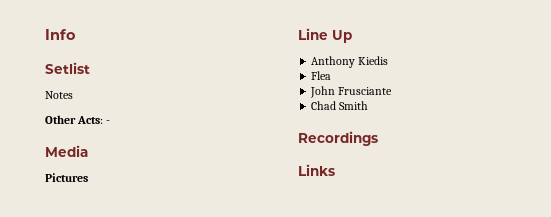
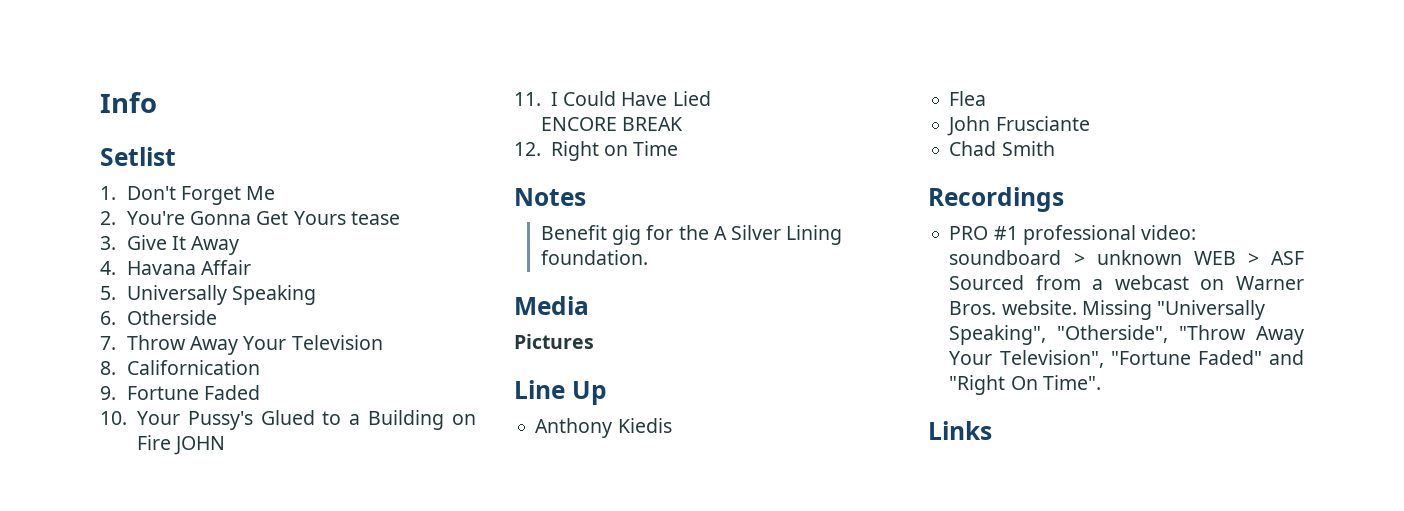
[45,91,73,99] [45,115,111,124] Notes // Other Acts: - -> [100,186,276,205] [100,211,400,225] [100,235,240,255] [100,260,251,275] [100,285,316,305] [100,310,217,325] [100,335,383,355] [100,360,260,375] [100,385,260,400] [100,410,476,430] [136,435,226,455] [514,91,711,106] [540,117,683,131] [514,141,679,161] [514,188,586,206] [540,225,843,245] [540,250,648,265] 1. Don't Forget Me // 2. You're Gonna Get Yours tease // 3. Give It Away // 4. Havana Affair // 5. Universally Speaking // 6. Otherside // 7. Throw Away Your Television // 8. Californication // 9. Fortune Faded // 10. Your Pussy's Glued to a Building on Fire JOHN // 11. I Could Have Lied // ENCORE BREAK // 12. Right on Time // Notes // Benefit gig for the A Silver Lining foundation.
(378, 138) none -> [949,225,1197,245] [949,250,1304,265] [949,275,1304,290] [949,300,1266,320] [949,325,1304,345] [949,350,1304,368] [949,375,1101,395] // PRO #1 professional video: soundboard > unknown WEB > ASF Sourced from a webcast on Warner Bros. website. Missing "Universally Speaking", "Otherside", "Throw Away Your Television", "Fortune Faded" and "Right On Time".

